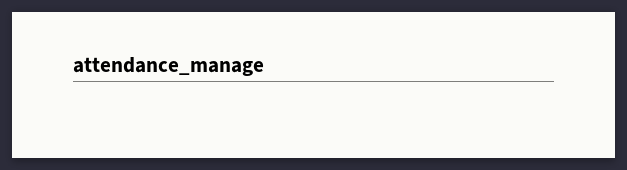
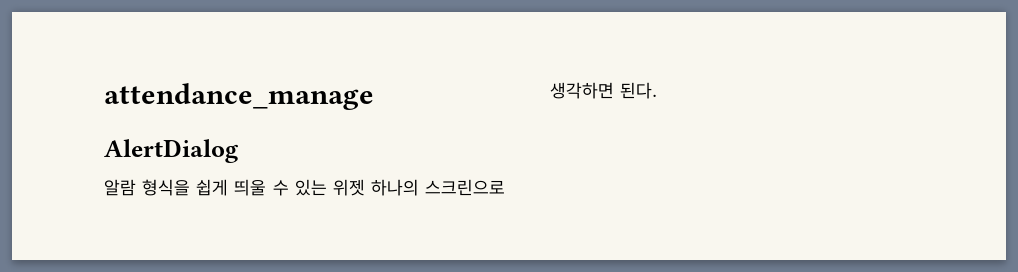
(264, 66) none -> [104,139,239,163] [104,179,505,196] [550,82,657,99] // AlertDialog // 알람 형식을 쉽게 띄울 수 있는 위젯 하나의 스크린으로 생각하면 된다.

